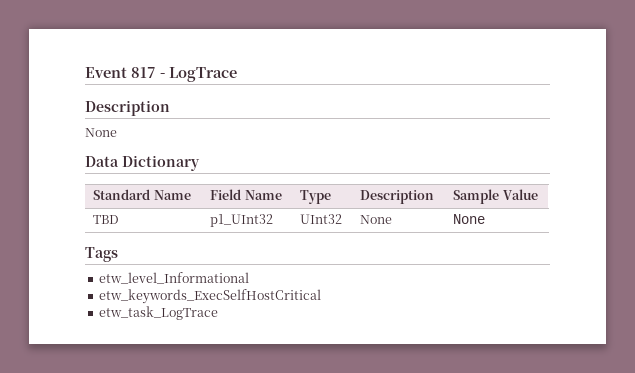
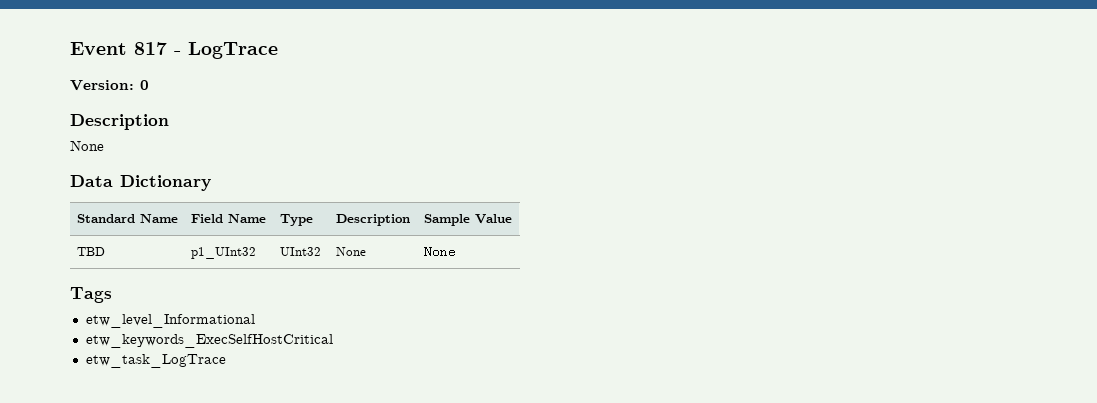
(237, 74) none -> [70,80,149,91] // Version: 0

